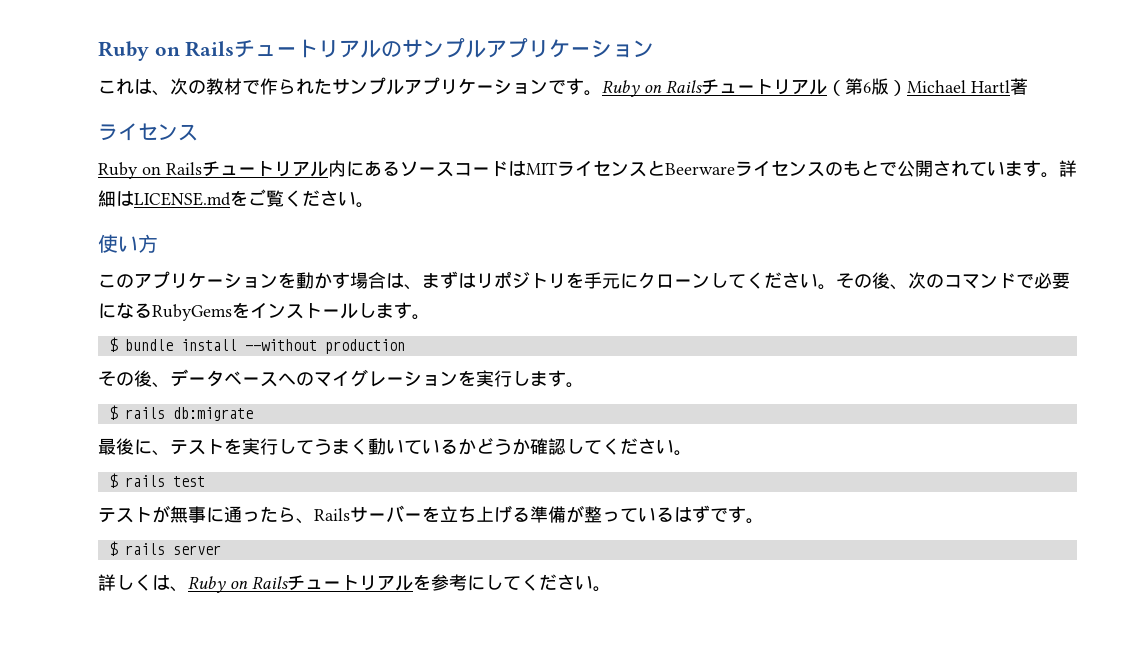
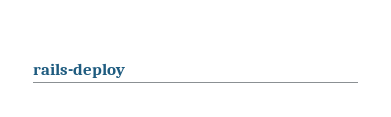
[98,38,655,61] [98,77,1028,97] [98,123,198,141] [98,160,1077,179] [98,189,374,208] [98,234,158,253] [98,271,1070,290] [98,302,430,321] [108,337,405,354] [98,369,584,388] [108,405,253,421] [98,438,692,456] [108,473,205,488] [98,505,764,524] [108,541,221,556] [98,574,611,593] Ruby on Railsチュートリアルのサンプルアプリケーション // これは、次の教材で作られたサンプルアプリケーションです。Ruby on Railsチュートリアル（第6版）Michael Hartl著 // ライセンス // Ruby on Railsチュートリアル内にあるソースコードはMITライセンスとBeerwareライセンスのもとで公開されています。詳細はLICENSE.mdをご覧ください。 // 使い方 // このアプリケーションを動かす場合は、まずはリポジトリを手元にクローンしてください。その後、次のコマンドで必要になるRubyGemsをインストールします。 // $ bundle install --without production // その後、データベースへのマイグレーションを実行します。 // $ rails db:migrate // 最後に、テストを実行してうまく動いているかどうか確認してください。 // $ rails test // テストが無事に通ったら、Railsサーバーを立ち上げる準備が整っているはずです。 // $ rails server // 詳しくは、Ruby on Railsチュートリアルを参考にしてください。 -> [33,63,125,78] rails-deploy

